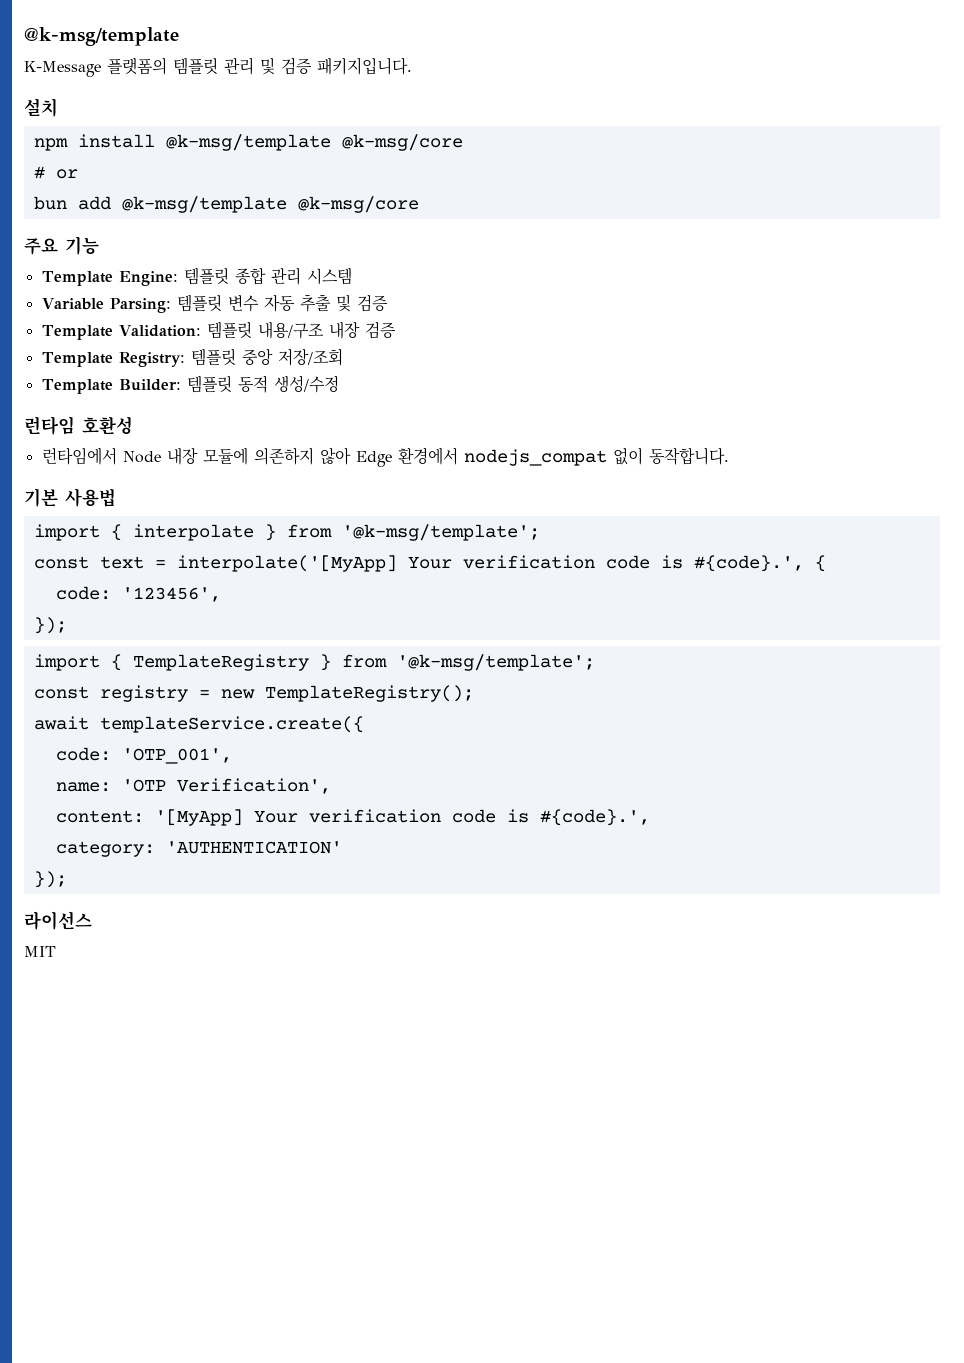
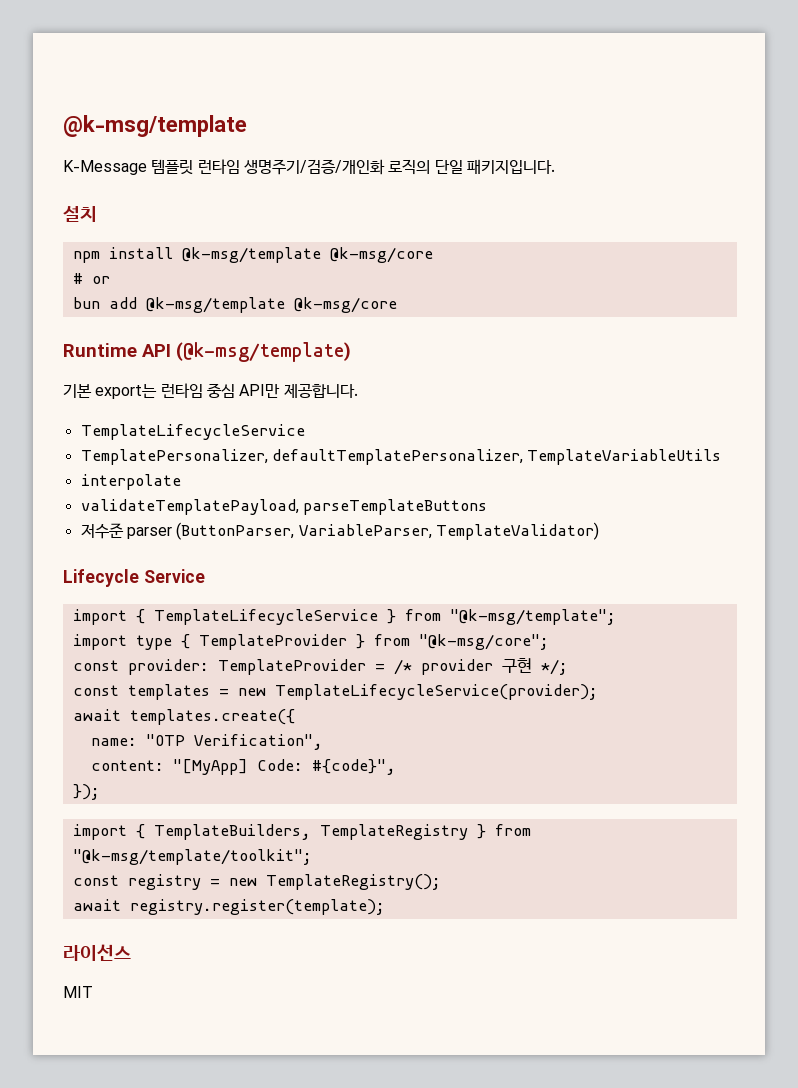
[107,57,312,75] 플랫폼의 템플릿 관리 및 검증 -> [151,159,463,175] 템플릿 런타임 생명주기/검증/개인화 로직의 단일
[24,236,99,255] [41,267,352,286] [41,294,388,313] [41,321,396,340] [41,348,343,367] [41,375,339,394] [24,416,133,435] [41,447,729,467] [24,488,116,507] [33,524,540,541] [33,555,826,572] [55,586,221,602] 주요 기능 // Template Engine: 템플릿 종합 관리 시스템 // Variable Parsing: 템플릿 변수 자동 추출 및 검증 // Template Validation: 템플릿 내용/구조 내장 검증 // Template Registry: 템플릿 중앙 저장/조회 // Template Builder: 템플릿 동적 생성/수정 // 런타임 호환성 // 런타임에서 Node 내장 모듈에 의존하지 않아 Edge 환경에서 nodejs_compat 없이 동작합니다. // 기본 사용법 // import { interpolate } from '@k-msg/template'; // const text = interpolate('[MyApp] Your verification code is #{code}.', { // code: '123456', -> [63,342,351,362] [63,383,358,399] [80,424,305,440] [80,449,722,465] [80,474,181,490] [80,499,487,515] [80,522,599,540] [63,569,205,587] [72,609,616,625] [72,634,549,650] [72,658,568,675] [72,684,598,700] [72,709,295,725] [90,734,323,750] [90,759,396,775] Runtime API (@k-msg/template) // 기본 export는 런타임 중심 API만 제공합니다. // TemplateLifecycleService // TemplatePersonalizer, defaultTemplatePersonalizer, TemplateVariableUtils // interpolate // validateTemplatePayload, parseTemplateButtons // 저수준 parser (ButtonParser, VariableParser, TemplateValidator) // Lifecycle Service // import { TemplateLifecycleService } from "@k-msg/template"; // import type { TemplateProvider } from "@k-msg/core"; // const provider: TemplateProvider = /* provider 구현 */; // const templates = new TemplateLifecycleService(provider); // await templates.create({ // name: "OTP Verification", // content: "[MyApp] Code: #{code}",
(122, 662) none -> [153,824,311,840] TemplateBuilders,
[396,654,595,671] '@k-msg/template'; -> [72,849,312,865] "@k-msg/template/toolkit";
[99,716,364,733] [55,747,232,764] [55,778,331,794] [55,809,650,826] [55,841,342,857] [33,871,67,888] templateService.create({ // code: 'OTP_001', // name: 'OTP Verification', // content: '[MyApp] Your verification code is #{code}.', // category: 'AUTHENTICATION' // }); -> [129,899,385,915] registry.register(template);

